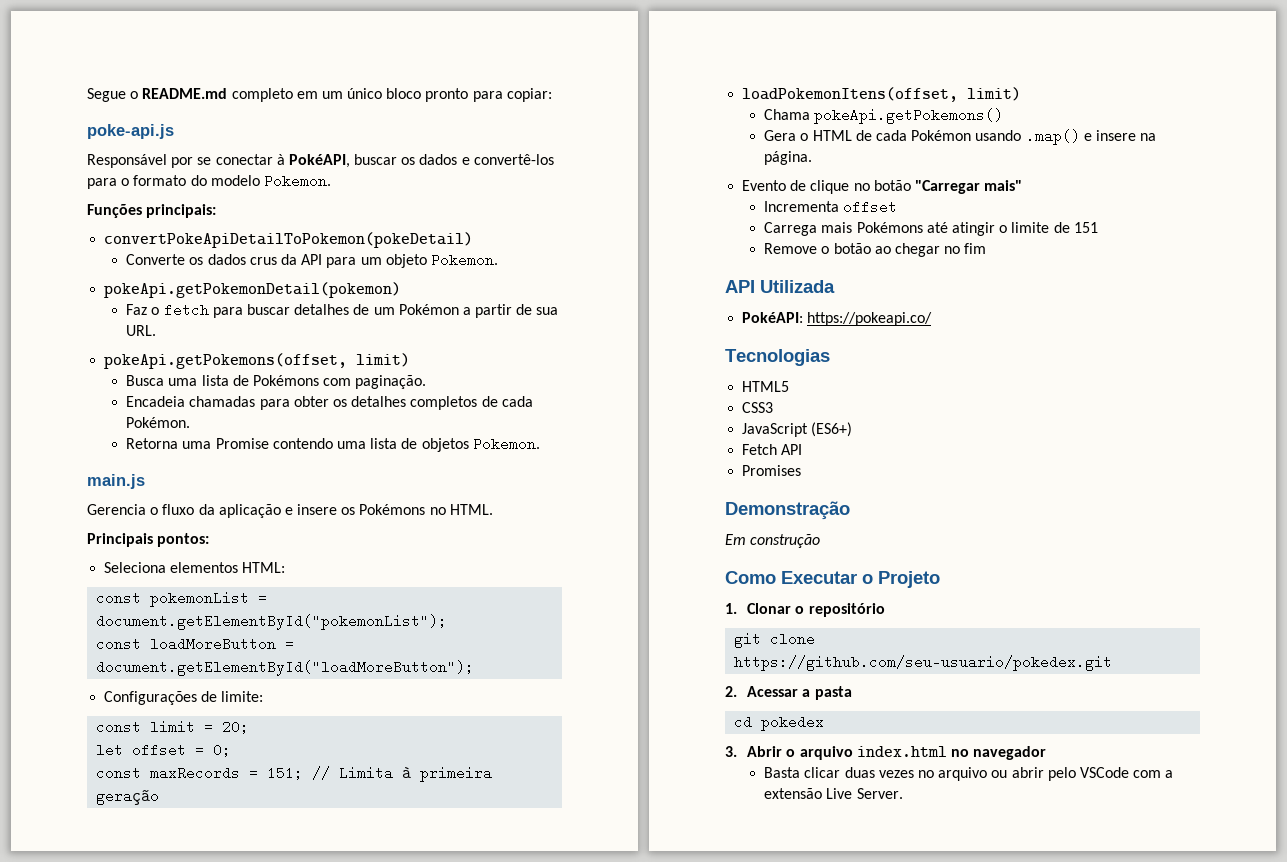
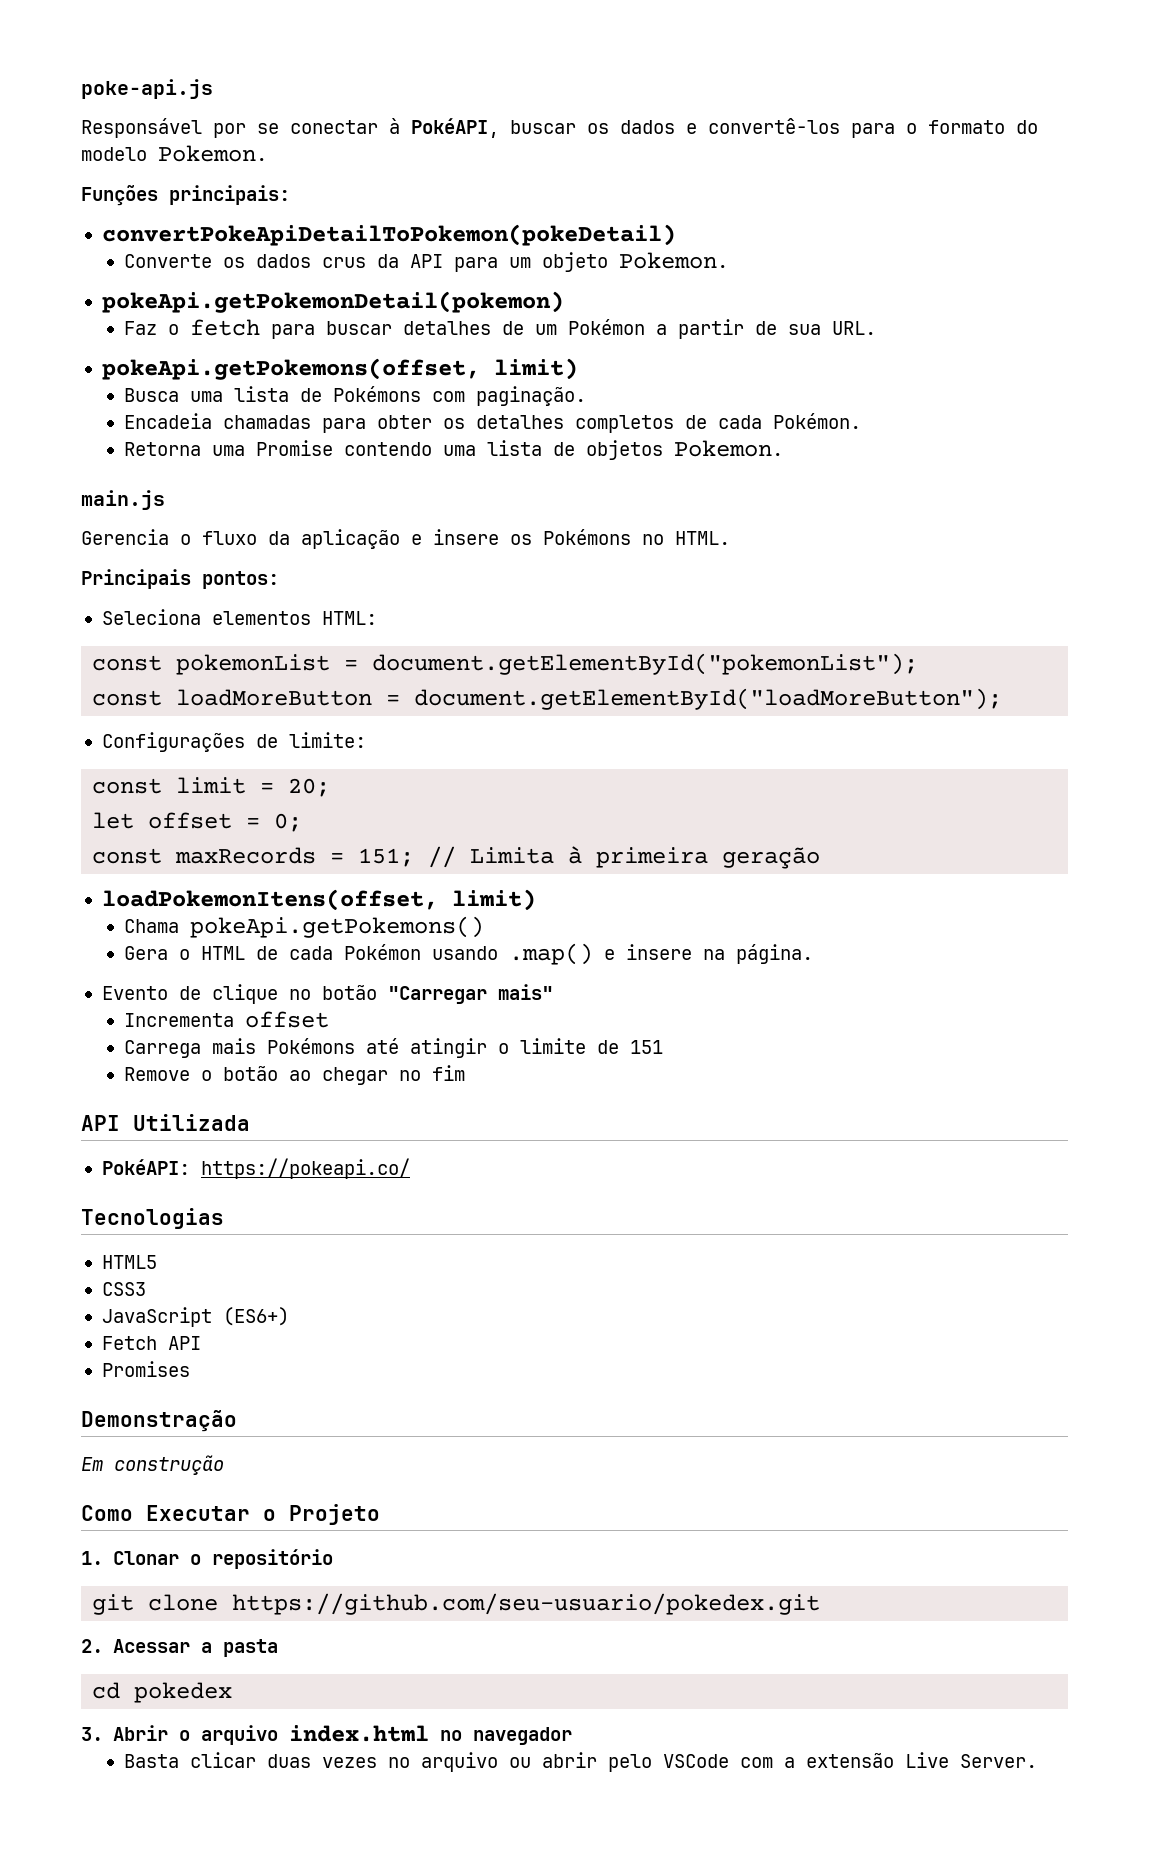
[87,88,552,102] Segue o README.md completo em um único bloco pronto para copiar: // -> (81, 89) none

